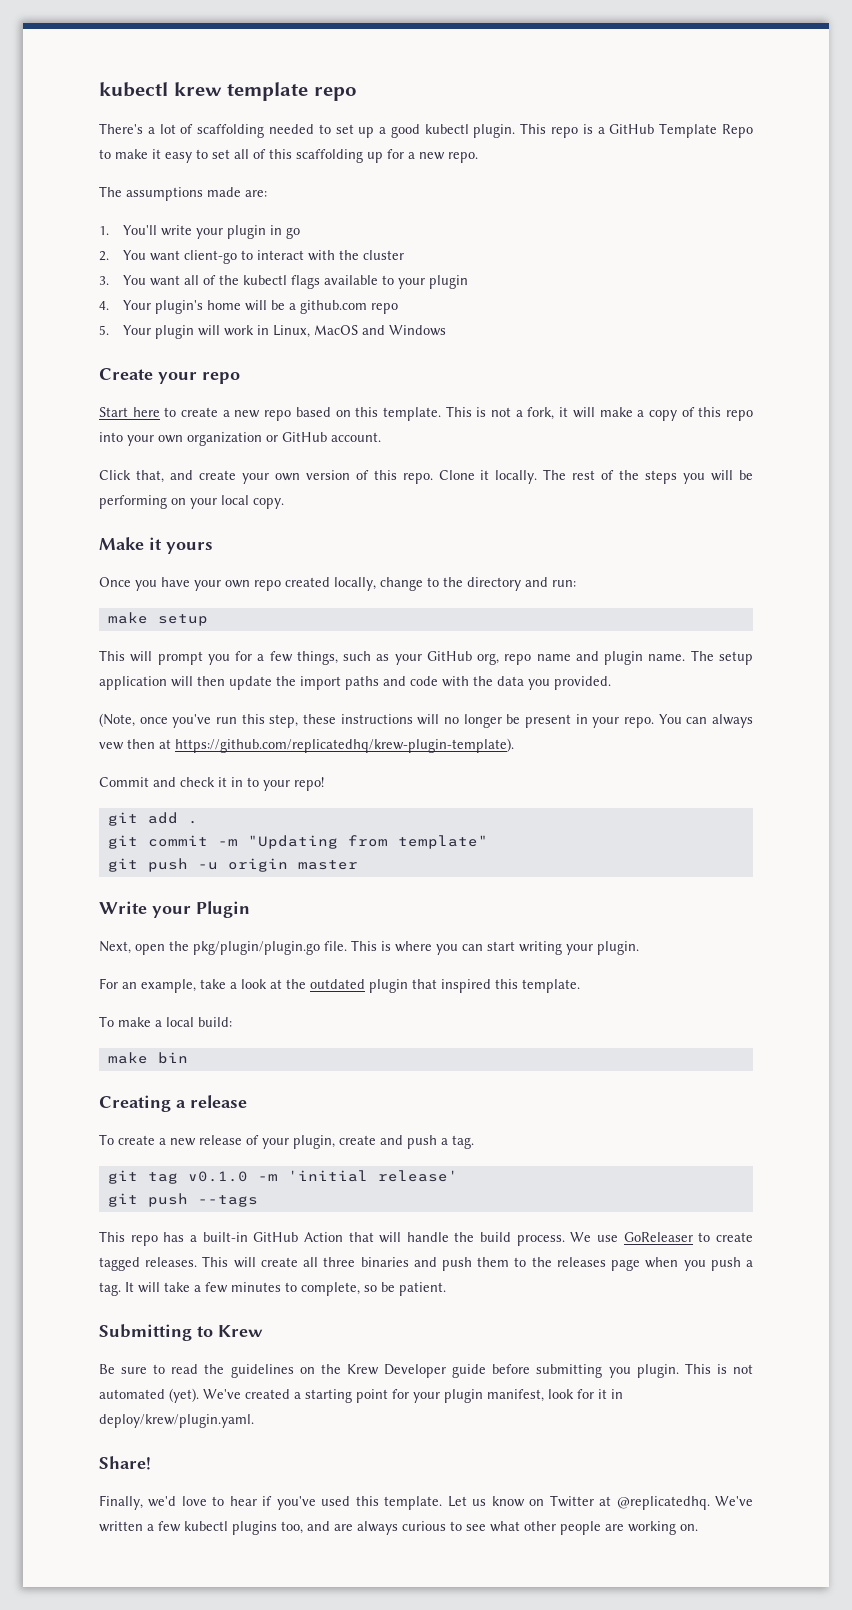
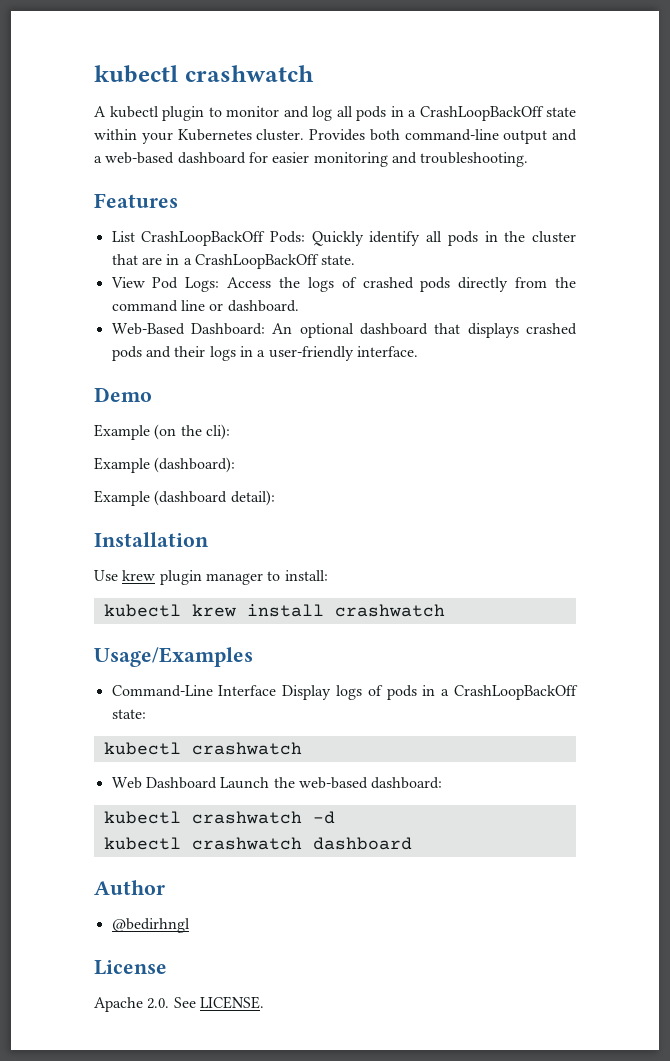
[99,82,357,101] [99,123,753,138] [99,149,478,163] [99,186,267,201] [99,225,301,239] [99,250,405,264] [99,275,469,289] [99,300,399,314] [99,325,447,339] [99,368,240,384] [99,406,753,421] [99,432,381,446] [99,469,754,484] [99,495,284,509] [99,537,213,554] [99,577,576,591] [107,612,208,626] [99,650,753,665] [99,676,611,690] [99,713,753,728] [99,738,514,753] [99,777,324,791] [107,812,198,826] [107,835,488,849] [107,858,358,872] [99,901,250,918] [99,940,639,955] [99,978,580,993] [99,1016,232,1027] [107,1052,188,1064] [99,1095,247,1112] [99,1134,474,1149] [107,1170,458,1184] [107,1193,258,1207] [99,1231,753,1246] [99,1256,753,1271] [99,1282,446,1296] [99,1324,263,1341] [99,1363,754,1378] [99,1388,623,1403] [99,1414,254,1428] [99,1456,151,1470] [99,1495,754,1510] [99,1521,698,1535] kubectl krew template repo // There's a lot of scaffolding needed to set up a good kubectl plugin. This repo is a GitHub Template Repo to make it easy to set all of this scaffolding up for a new repo. // The assumptions made are: // 1. You'll write your plugin in go // 2. You want client-go to interact with the cluster // 3. You want all of the kubectl flags available to your plugin // 4. Your plugin's home will be a github.com repo // 5. Your plugin will work in Linux, MacOS and Windows // Create your repo // Start here to create a new repo based on this template. This is not a fork, it will make a copy of this repo into your own organization or GitHub account. // Click that, and create your own version of this repo. Clone it locally. The rest of the steps you will be performing on your local copy. // Make it yours // Once you have your own repo created locally, change to the directory and run: // make setup // This will prompt you for a few things, such as your GitHub org, repo name and plugin name. The setup application will then update the import paths and code with the data you provided. // (Note, once you've run this step, these instructions will no longer be present in your repo. You can always vew then at https://github.com/replicatedhq/krew-plugin-template). // Commit and check it in to your repo! // git add . // git commit -m "Updating from template" // git push -u origin master // Write your Plugin // Next, open the pkg/plugin/plugin.go file. This is where you can start writing your plugin. // For an example, take a look at the outdated plugin that inspired this template. // To make a local build: // make bin // Creating a release // To create a new release of your plugin, create and push a tag. // git tag v0.1.0 -m 'initial release' // git push --tags // This repo has a built-in GitHub Action that will handle the build process. We use GoReleaser to create tagged releases. This will create all three binaries and push them to the releases page when you push a tag. It will take a few minutes to complete, so be patient. // Submitting to Krew // Be sure to read the guidelines on the Krew Developer guide before submitting you plugin. This is not automated (yet). We've created a starting point for your plugin manifest, look for it in deploy/krew/plugin.yaml. // Share! // Finally, we'd love to hear if you've used this template. Let us know on Twitter at @replicatedhq. We've written a few kubectl plugins too, and are always curious to see what other people are working on. -> [94,65,314,83] [94,106,576,121] [94,129,577,144] [94,152,529,167] [94,193,178,208] [111,231,576,246] [111,254,356,269] [110,277,576,292] [111,300,299,312] [111,323,577,338] [111,346,418,361] [94,387,152,402] [94,424,230,440] [94,457,236,473] [94,490,275,506] [94,532,209,547] [94,570,328,585] [103,604,445,617] [94,647,253,667] [111,685,578,700] [111,709,146,719] [103,742,302,755] [111,777,443,789] [103,811,335,824] [103,837,412,850] [94,880,165,895] [111,918,190,933] [94,960,167,975] [94,996,264,1012] kubectl crashwatch // A kubectl plugin to monitor and log all pods in a CrashLoopBackOff state within your Kubernetes cluster. Provides both command-line output and a web-based dashboard for easier monitoring and troubleshooting. // Features // List CrashLoopBackOff Pods: Quickly identify all pods in the cluster that are in a CrashLoopBackOff state. // View Pod Logs: Access the logs of crashed pods directly from the command line or dashboard. // Web-Based Dashboard: An optional dashboard that displays crashed pods and their logs in a user-friendly interface. // Demo // Example (on the cli): // Example (dashboard): // Example (dashboard detail): // Installation // Use krew plugin manager to install: // kubectl krew install crashwatch // Usage/Examples // Command-Line Interface Display logs of pods in a CrashLoopBackOff state: // kubectl crashwatch // Web Dashboard Launch the web-based dashboard: // kubectl crashwatch -d // kubectl crashwatch dashboard // Author // @bedirhngl // License // Apache 2.0. See LICENSE.

